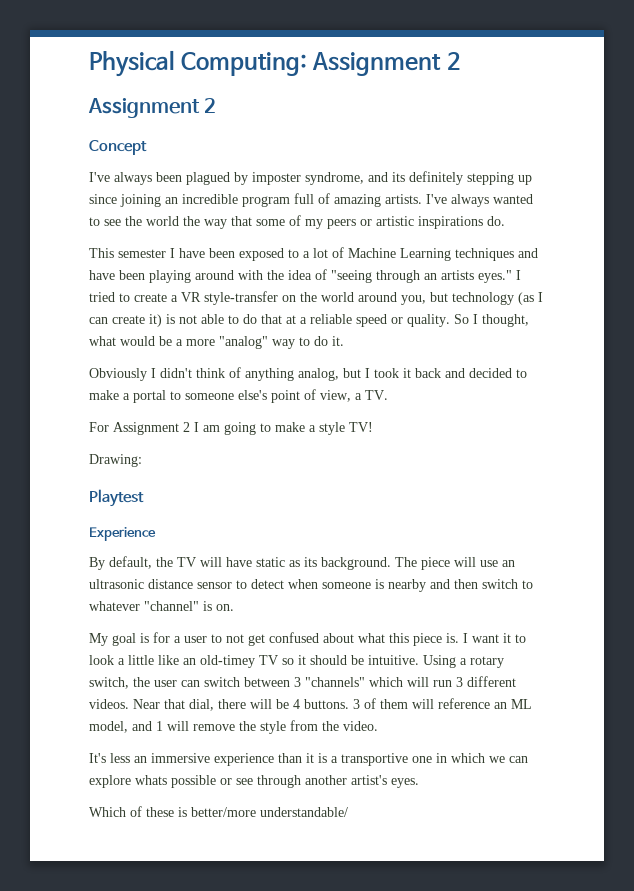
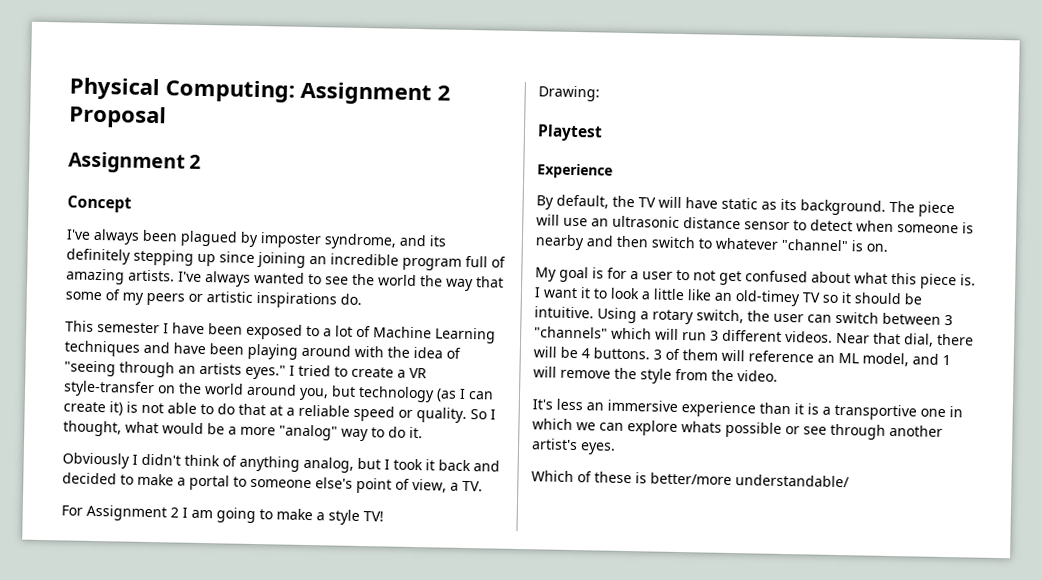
(460, 61) none -> [69,105,167,129] Proposal

